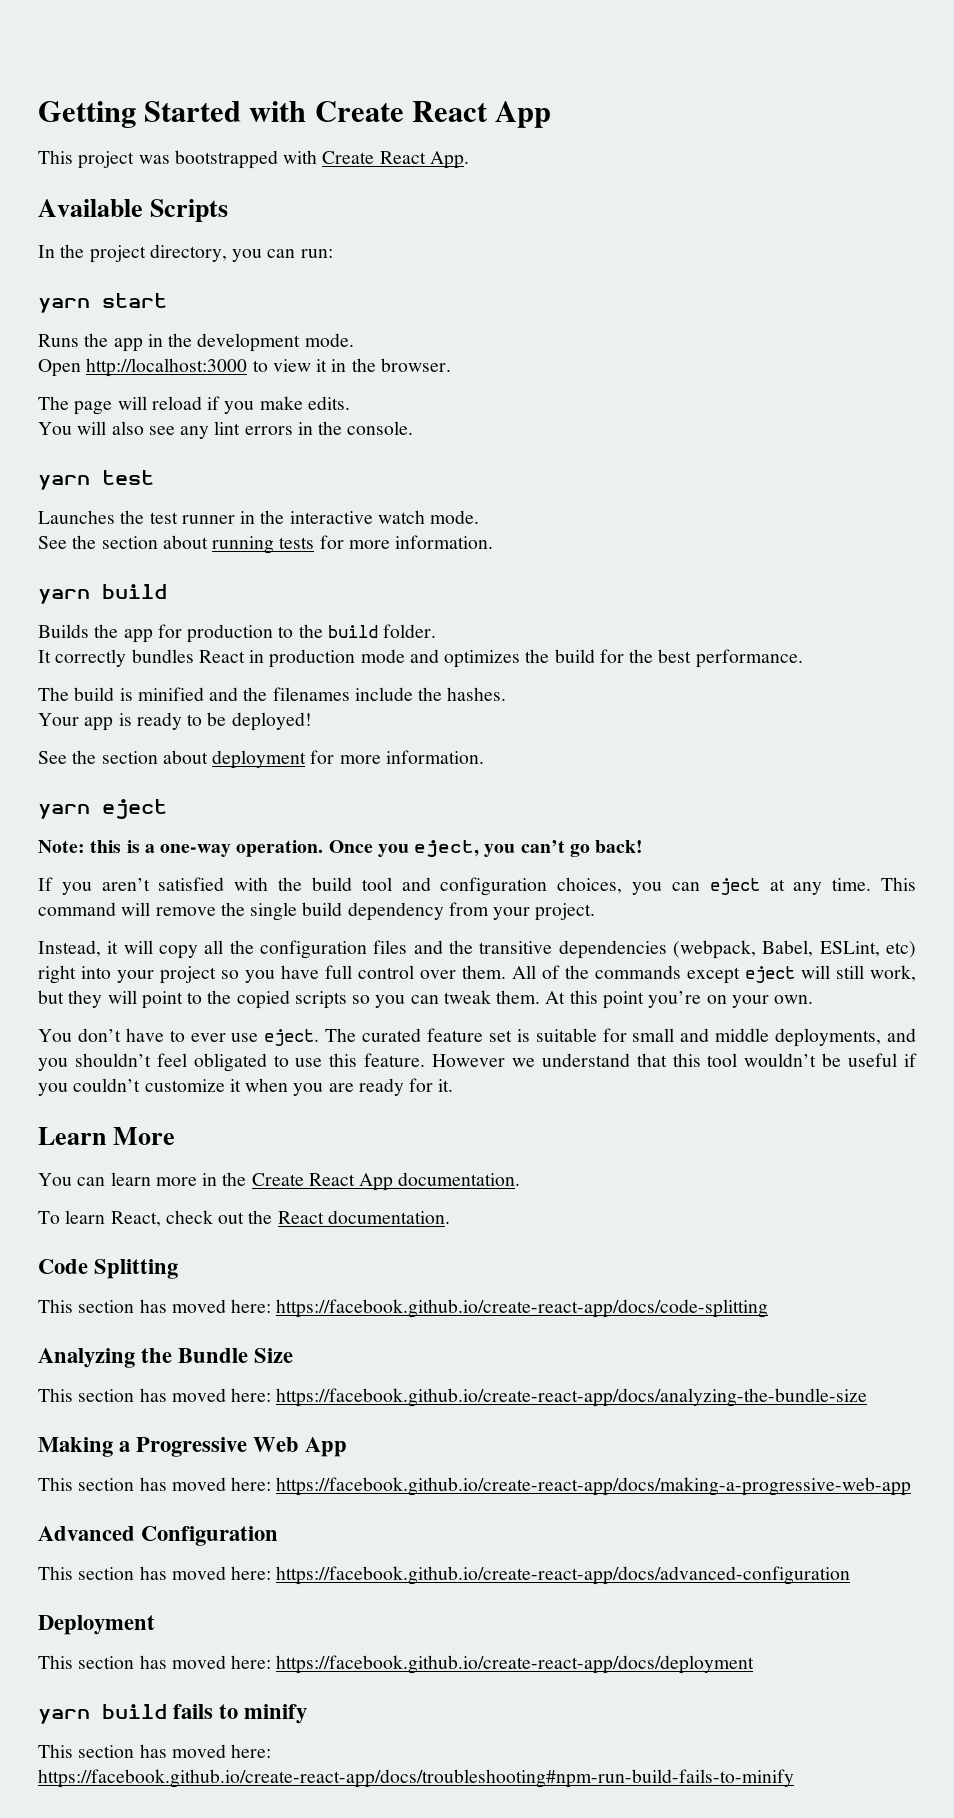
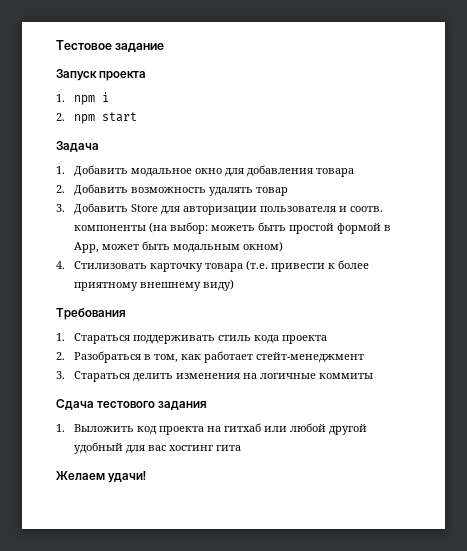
[38,101,552,128] [38,150,469,169] [38,199,229,222] [38,244,333,263] [38,293,167,313] [38,333,354,352] [38,358,451,377] [38,396,350,415] [38,421,414,439] [38,470,154,490] [38,510,480,524] [38,535,494,554] [38,584,167,604] [38,624,437,643] [38,649,803,668] [38,687,507,701] [38,712,312,731] [38,750,484,769] [38,799,167,819] [38,840,644,858] [38,877,917,896] [38,902,596,921] [38,940,917,959] [38,965,916,984] [38,990,814,1009] [38,1028,917,1047] [38,1053,917,1072] [38,1078,454,1096] [38,1127,176,1145] [38,1172,521,1191] [38,1210,450,1227] [38,1259,179,1279] [38,1299,769,1318] [38,1348,294,1368] [38,1388,868,1407] [38,1437,348,1457] [38,1477,912,1496] [38,1526,279,1546] [38,1566,851,1585] [38,1615,155,1635] [38,1655,755,1674] [38,1704,308,1724] [38,1744,272,1758] [38,1769,794,1788] Getting Started with Create React App // This project was bootstrapped with Create React App. // Available Scripts // In the project directory, you can run: // yarn start // Runs the app in the development mode. // Open http://localhost:3000 to view it in the browser. // The page will reload if you make edits. // You will also see any lint errors in the console. // yarn test // Launches the test runner in the interactive watch mode. // See the section about running tests for more information. // yarn build // Builds the app for production to the build folder. // It correctly bundles React in production mode and optimizes the build for the best performance. // The build is minified and the filenames include the hashes. // Your app is ready to be deployed! // See the section about deployment for more information. // yarn eject // Note: this is a one-way operation. Once you eject, you can’t go back! // If you aren’t satisfied with the build tool and configuration choices, you can eject at any time. This command will remove the single build dependency from your project. // Instead, it will copy all the configuration files and the transitive dependencies (webpack, Babel, ESLint, etc) right into your project so you have full control over them. All of the commands except eject will still work, but they will point to the copied scripts so you can tweak them. At this point you’re on your own. // You don’t have to ever use eject. The curated feature set is suitable for small and middle deployments, and you shouldn’t feel obligated to use this feature. However we understand that this tool wouldn’t be useful if you couldn’t customize it when you are ready for it. // Learn More // You can learn more in the Create React App documentation. // To learn React, check out the React documentation. // Code Splitting // This section has moved here: https://facebook.github.io/create-react-app/docs/code-splitting // Analyzing the Bundle Size // This section has moved here: https://facebook.github.io/create-react-app/docs/analyzing-the-bundle-size // Making a Progressive Web App // This section has moved here: https://facebook.github.io/create-react-app/docs/making-a-progressive-web-app // Advanced Configuration // This section has moved here: https://facebook.github.io/create-react-app/docs/advanced-configuration // Deployment // This section has moved here: https://facebook.github.io/create-react-app/docs/deployment // yarn build fails to minify // This section has moved here: https://facebook.github.io/create-react-app/docs/troubleshooting#npm-run-build-fails-to-minify -> [56,40,165,52] [56,69,147,81] [56,92,110,105] [56,112,138,124] [56,141,99,152] [56,165,355,177] [56,184,289,196] [56,203,384,215] [74,222,392,234] [74,241,284,253] [56,260,370,272] [74,279,235,291] [56,308,126,320] [56,333,328,344] [56,351,365,363] [56,371,374,382] [56,399,208,410] [56,423,368,435] [74,442,242,454] [56,471,147,483] Тестовое задание // Запуск проекта // 1. npm i // 2. npm start // Задача // 1. Добавить модальное окно для добавления товара // 2. Добавить возможность удалять товар // 3. Добавить Store для авторизации пользователя и соотв. компоненты (на выбор: можеть быть простой формой в App, может быть модальным окном) // 4. Стилизовать карточку товара (т.е. привести к более приятному внешнему виду) // Требования // 1. Стараться поддерживать стиль кода проекта // 2. Разобраться в том, как работает стейт-менеджмент // 3. Стараться делить изменения на логичные коммиты // Сдача тестового задания // 1. Выложить код проекта на гитхаб или любой другой удобный для вас хостинг гита // Желаем удачи!

